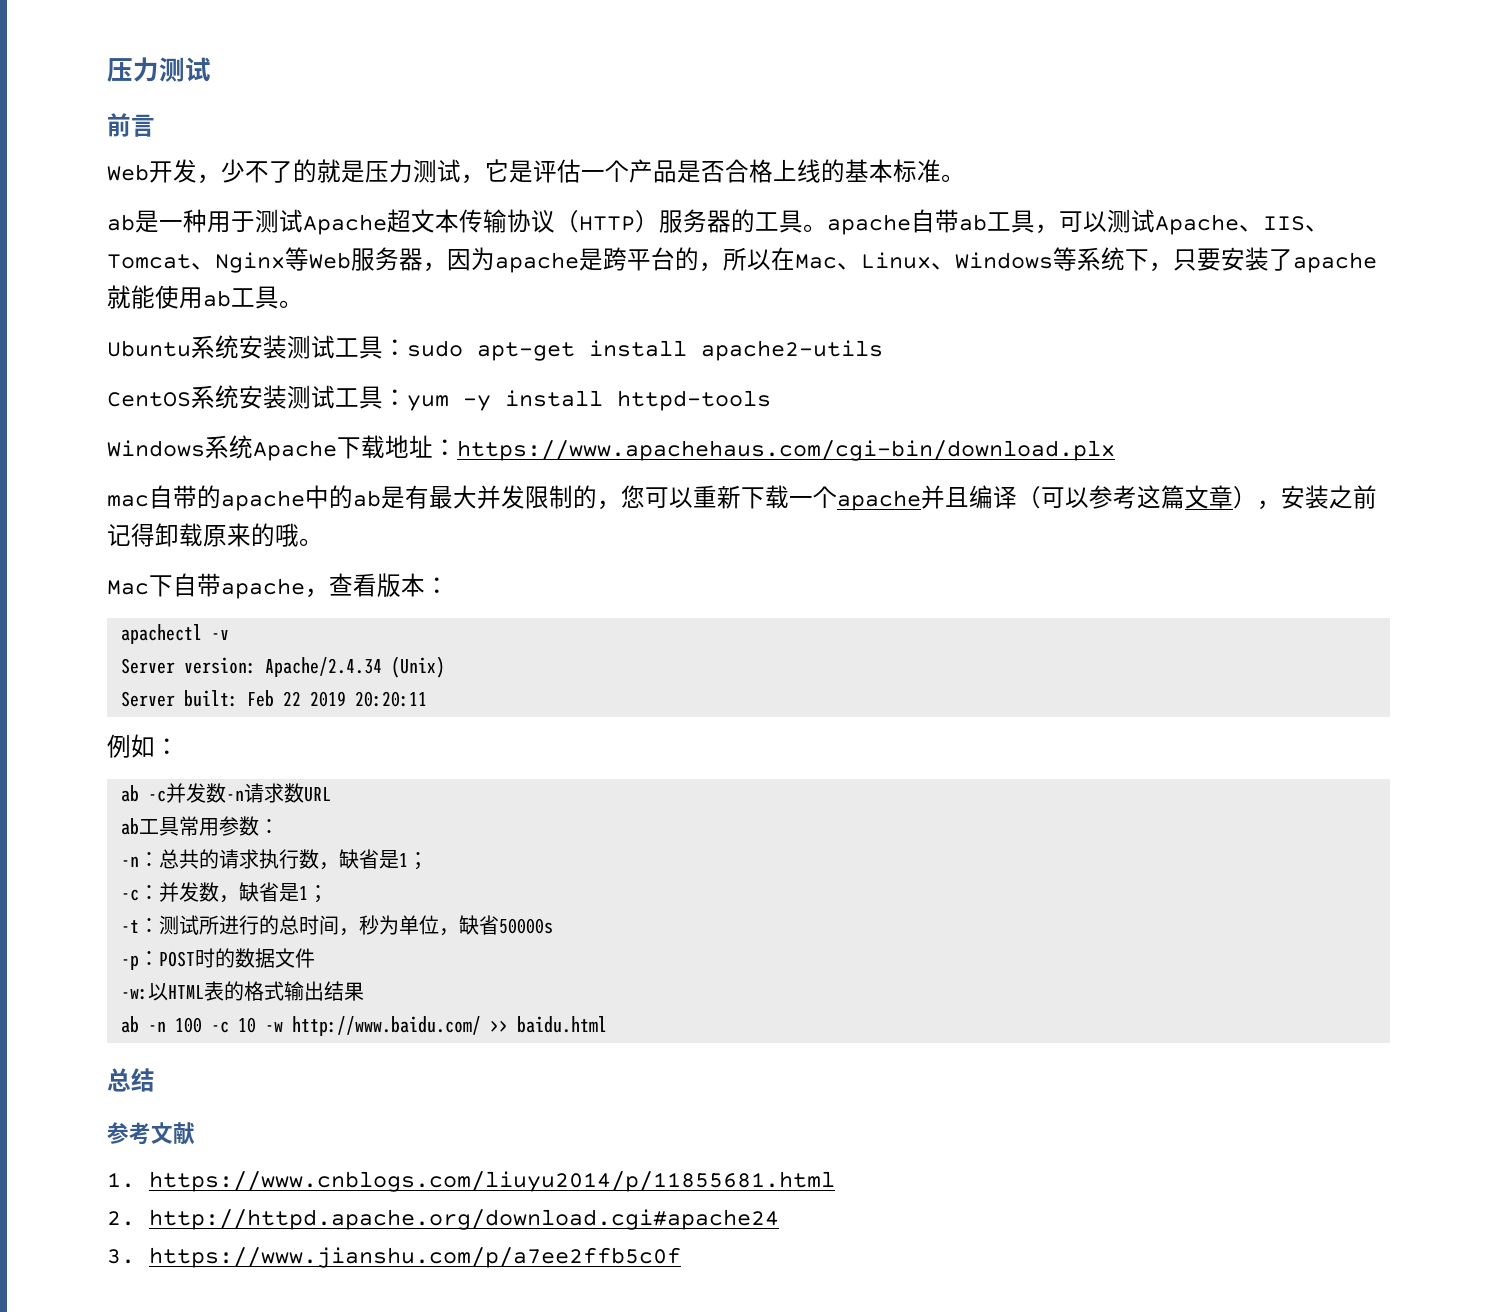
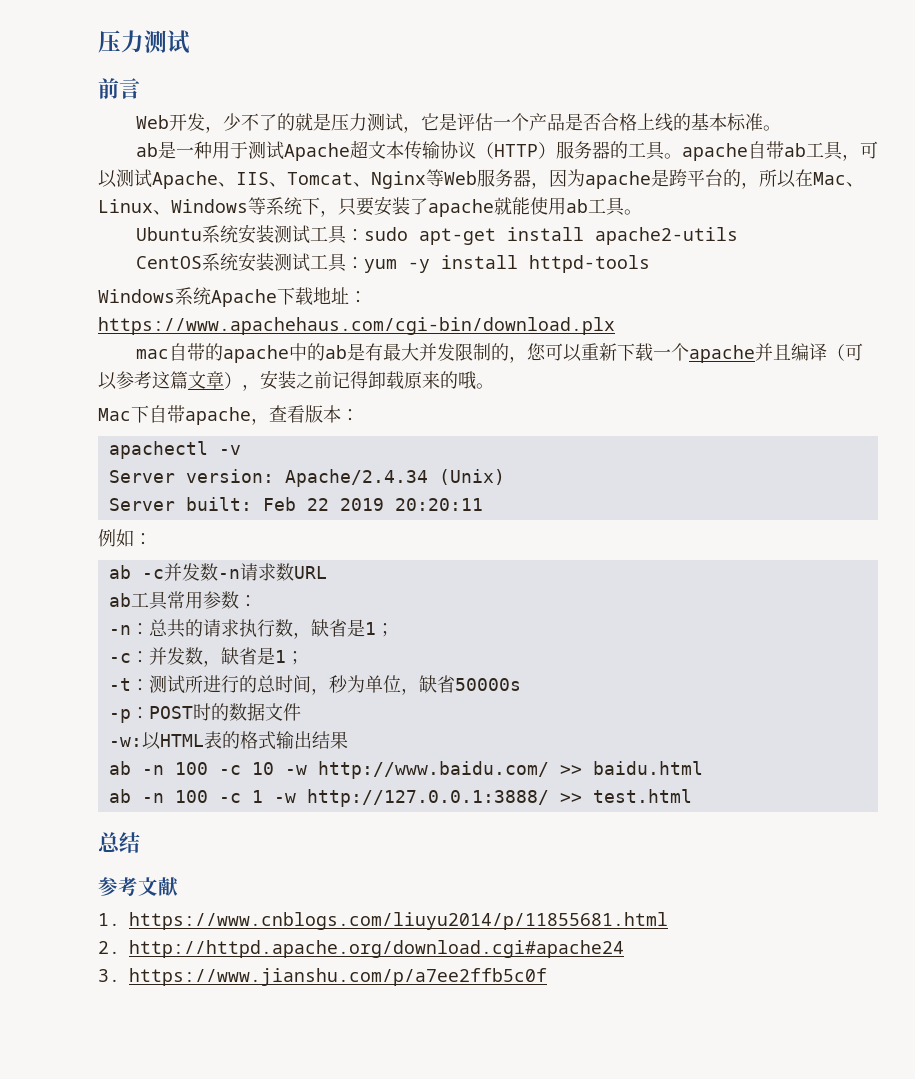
(608, 1024) none -> [108,789,692,807] // ab -n 100 -c 1 -w http://127.0.0.1:3888/ >> test.html

